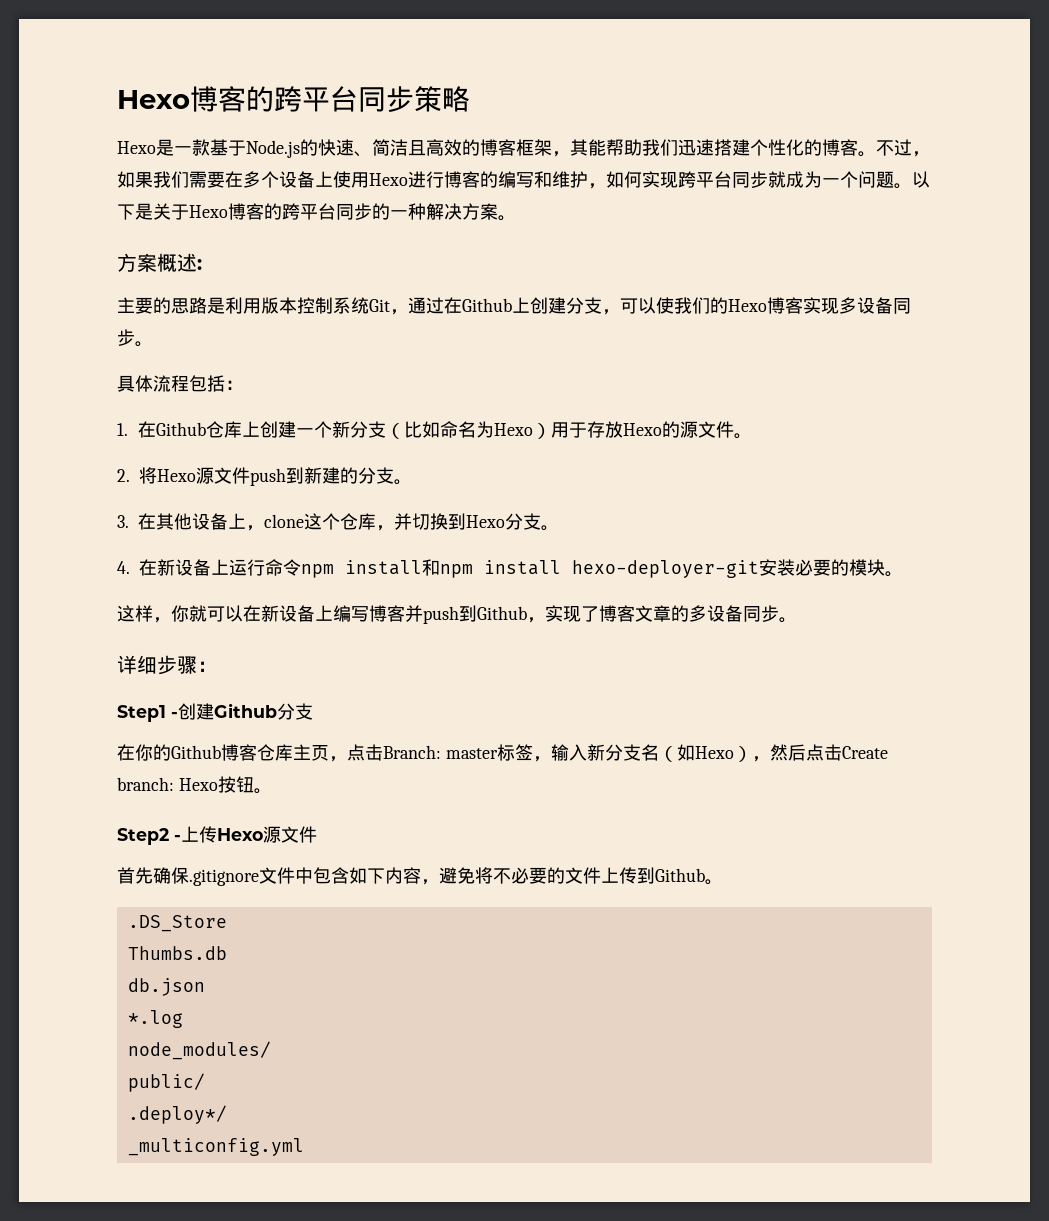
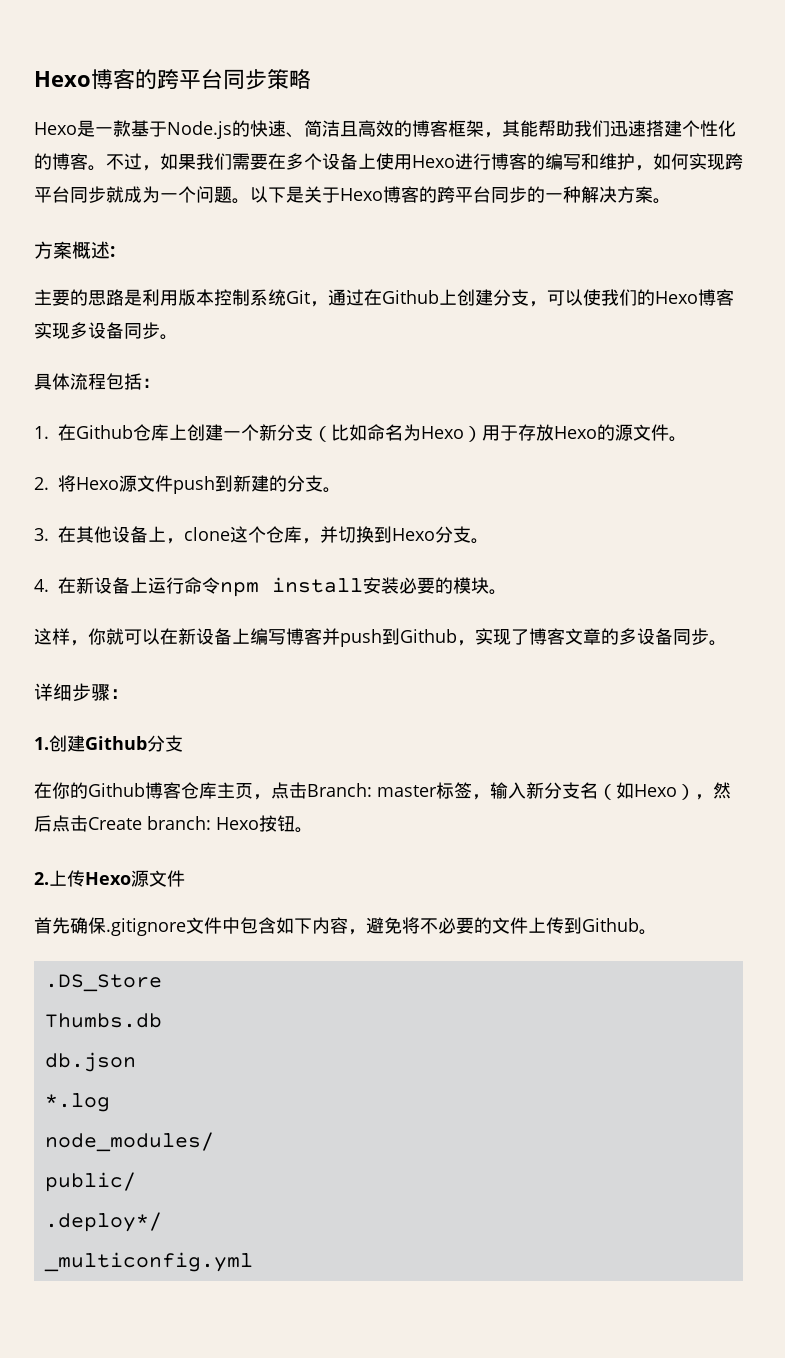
[422,559,759,578] 和npm install hexo-deployer-git -> (363, 585) none
[117,705,178,722] Step1 - -> [34,737,49,750] 1.
[117,828,181,845] Step2 - -> [34,872,49,885] 2.

